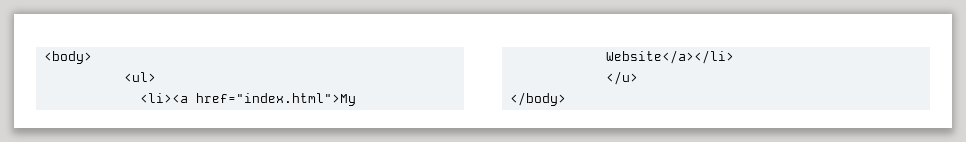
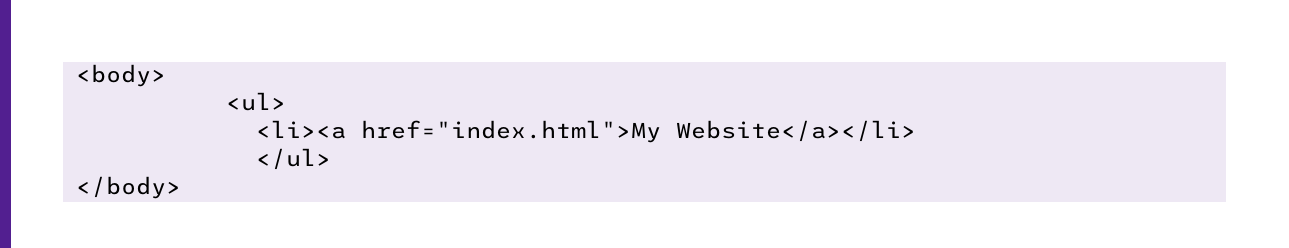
[606,71,639,85] </u> -> [256,148,332,170] </ul>

